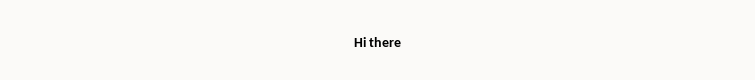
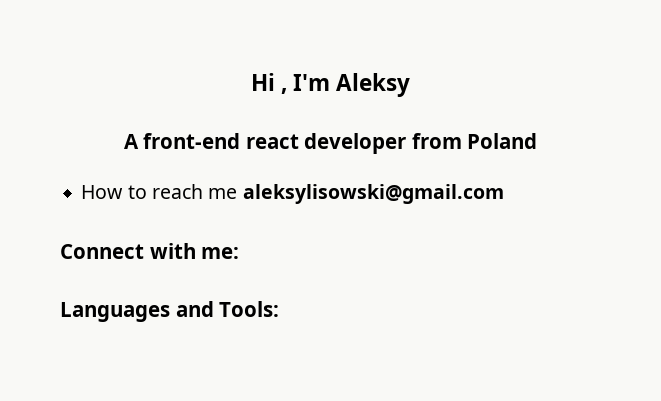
[369,37,402,47] there -> [280,73,411,97] [123,133,538,154] [81,184,504,204] [60,243,240,259] [60,301,280,322] , I'm Aleksy // A front-end react developer from Poland // How to reach me aleksylisowski@gmail.com // Connect with me: // Languages and Tools:

